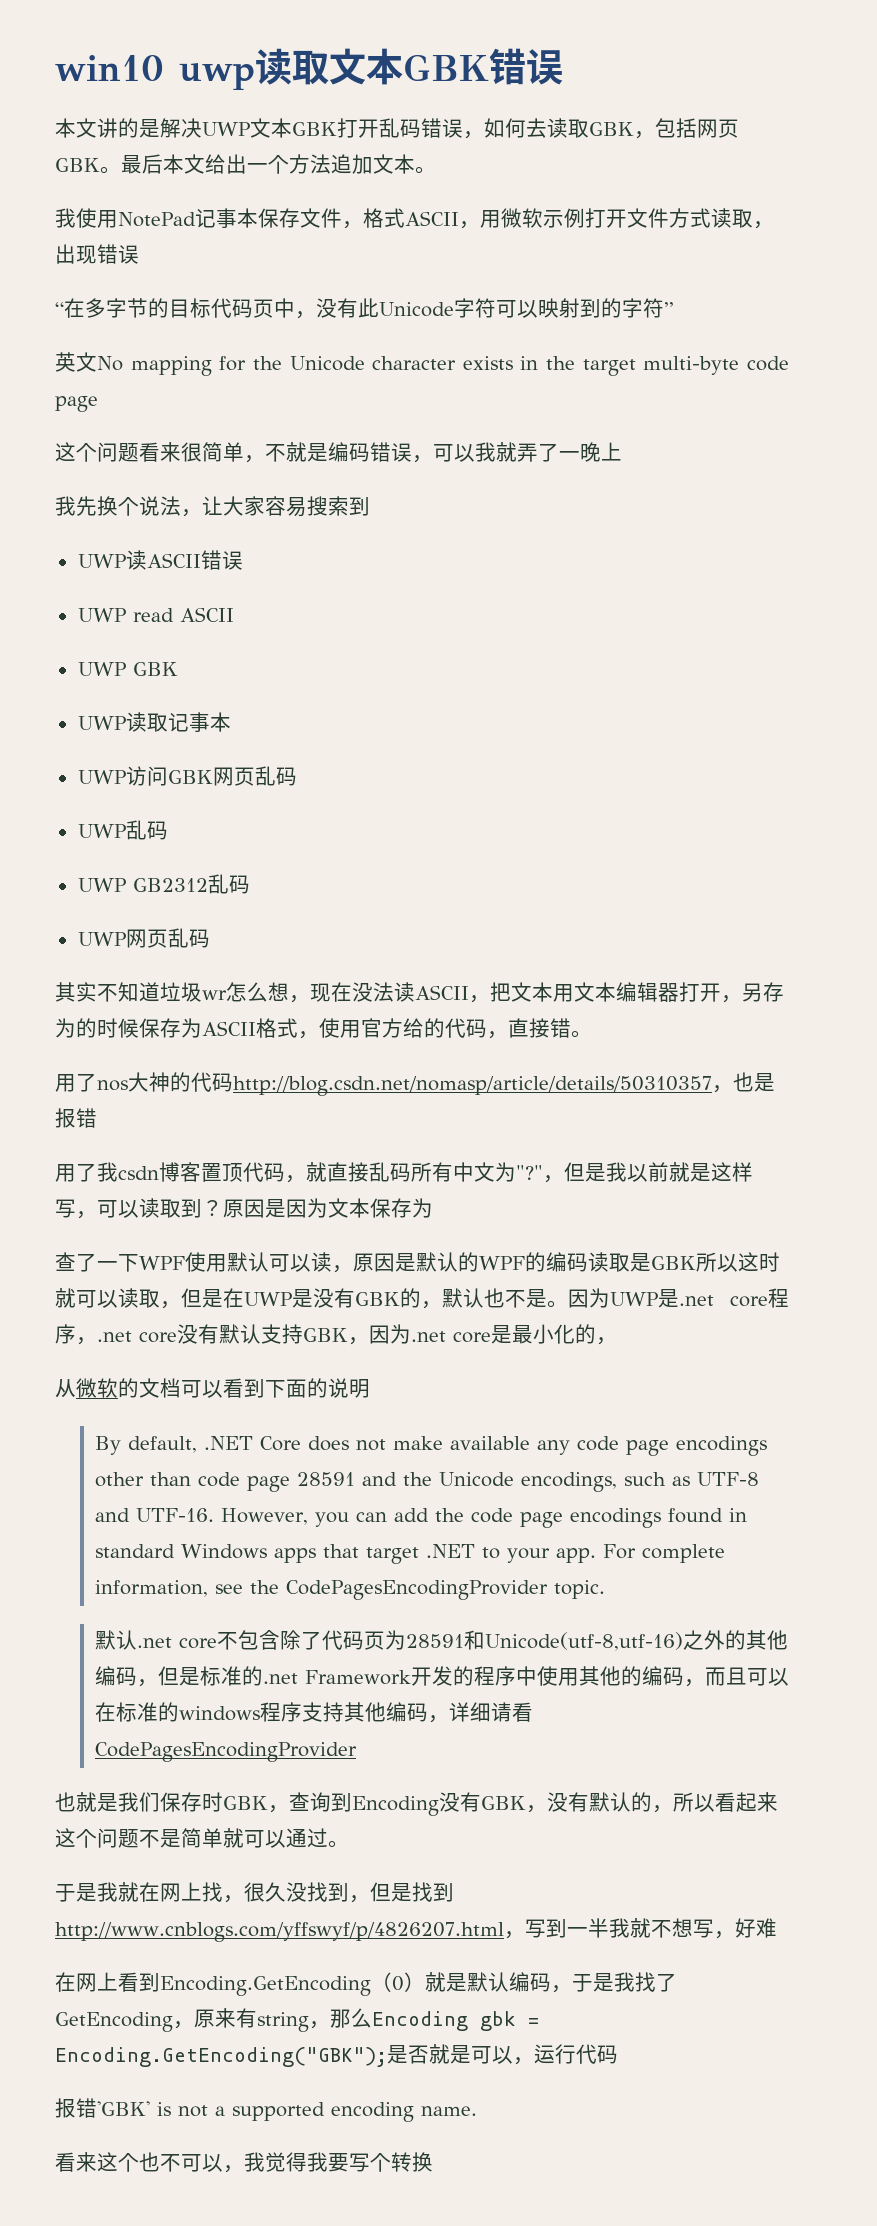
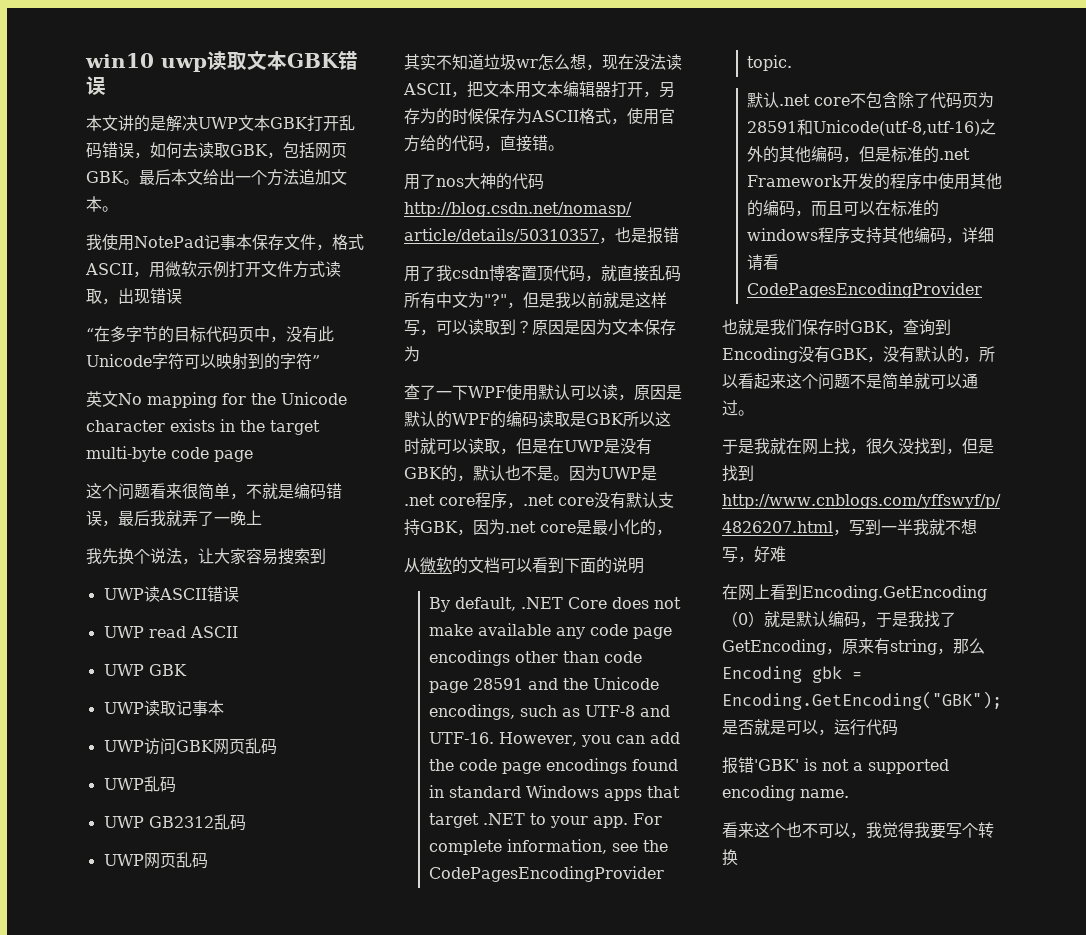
[433,444,475,462] 可以 -> [118,510,150,526] 最后

